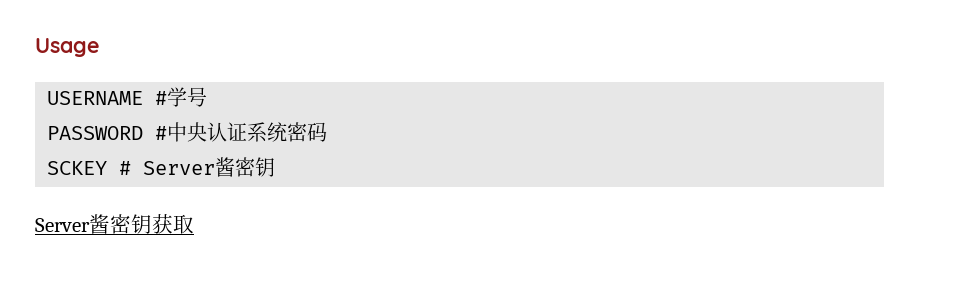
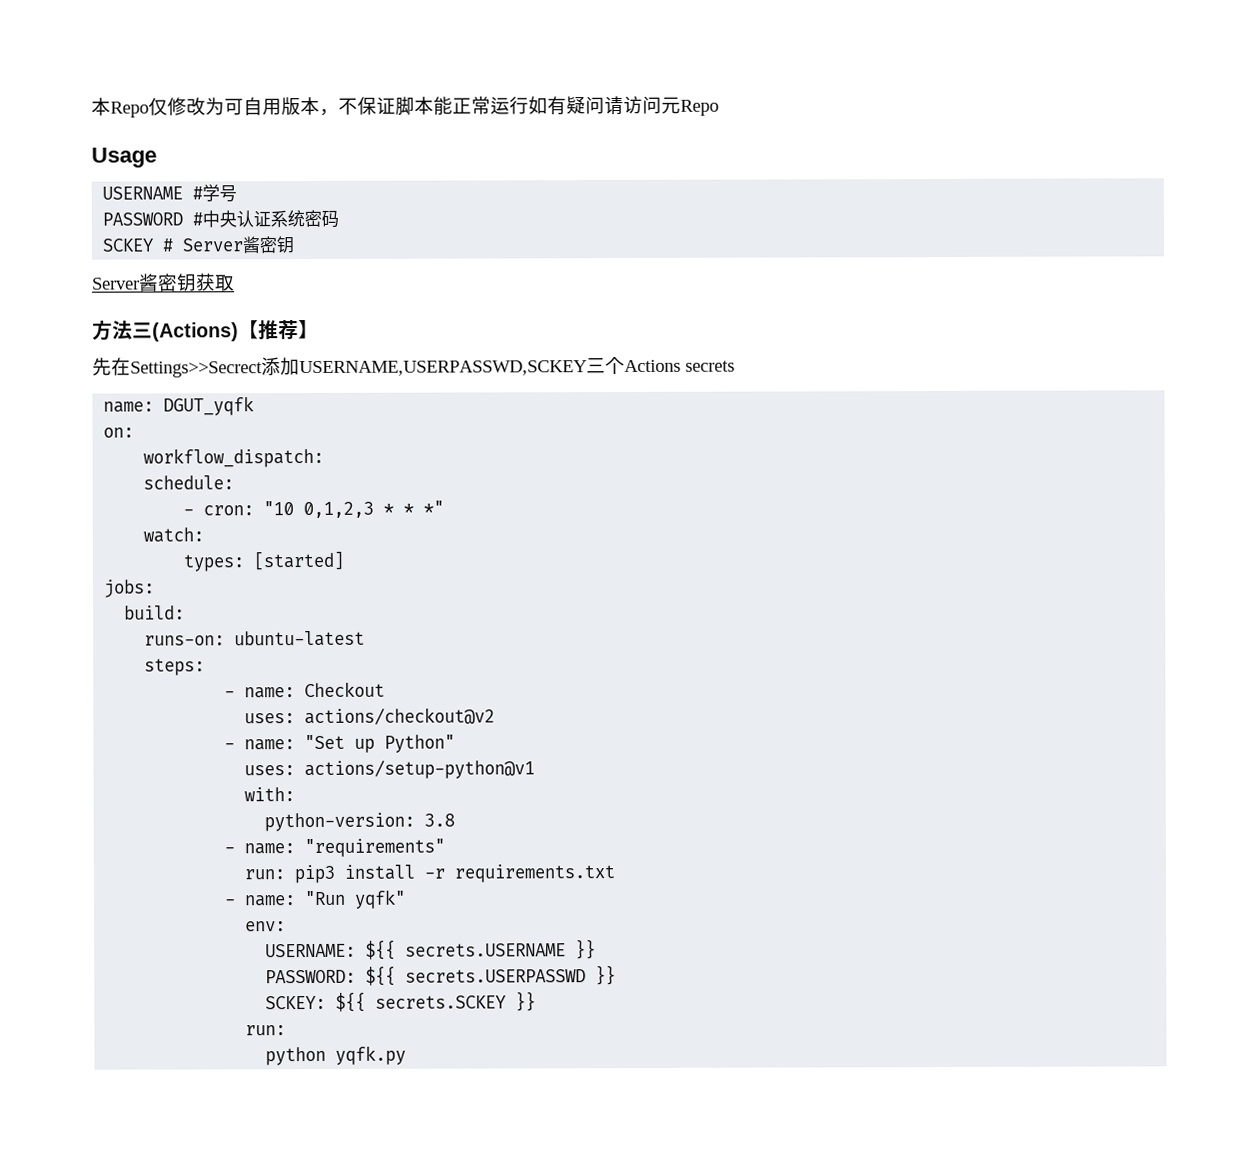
(35, 47) none -> [91,95,719,118] 本Repo仅修改为可自用版本，不保证脚本能正常运行如有疑问请访问元Repo //
(194, 224) none -> [92,319,319,342] [92,357,735,378] [103,396,255,416] [103,427,135,438] [143,447,325,468] [143,475,235,490] [183,500,445,519] [143,527,205,543] [183,550,345,572] [103,579,156,598] [124,605,186,620] [144,630,366,647] [144,658,206,676] [224,681,386,699] [244,707,496,726] [224,734,456,753] [244,759,536,780] [244,787,296,802] [264,812,456,832] [224,838,446,858] [244,864,616,884] [224,889,407,909] [245,921,287,932] [265,939,597,960] [265,965,617,986] [265,991,537,1012] [245,1025,287,1036] [265,1045,407,1066] // 方法三(Actions)【推荐】 // 先在Settings>>Secrect添加USERNAME,USERPASSWD,SCKEY三个Actions secrets // name: DGUT_yqfk // on: // workflow_dispatch: // schedule: // - cron: "10 0,1,2,3 * * *" // watch: // types: [started] // jobs: // build: // runs-on: ubuntu-latest // steps: // - name: Checkout // uses: actions/checkout@v2 // - name: "Set up Python" // uses: actions/setup-python@v1 // with: // python-version: 3.8 // - name: "requirements" // run: pip3 install -r requirements.txt // - name: "Run yqfk" // env: // USERNAME: ${{ secrets.USERNAME }} // PASSWORD: ${{ secrets.USERPASSWD }} // SCKEY: ${{ secrets.SCKEY }} // run: // python yqfk.py

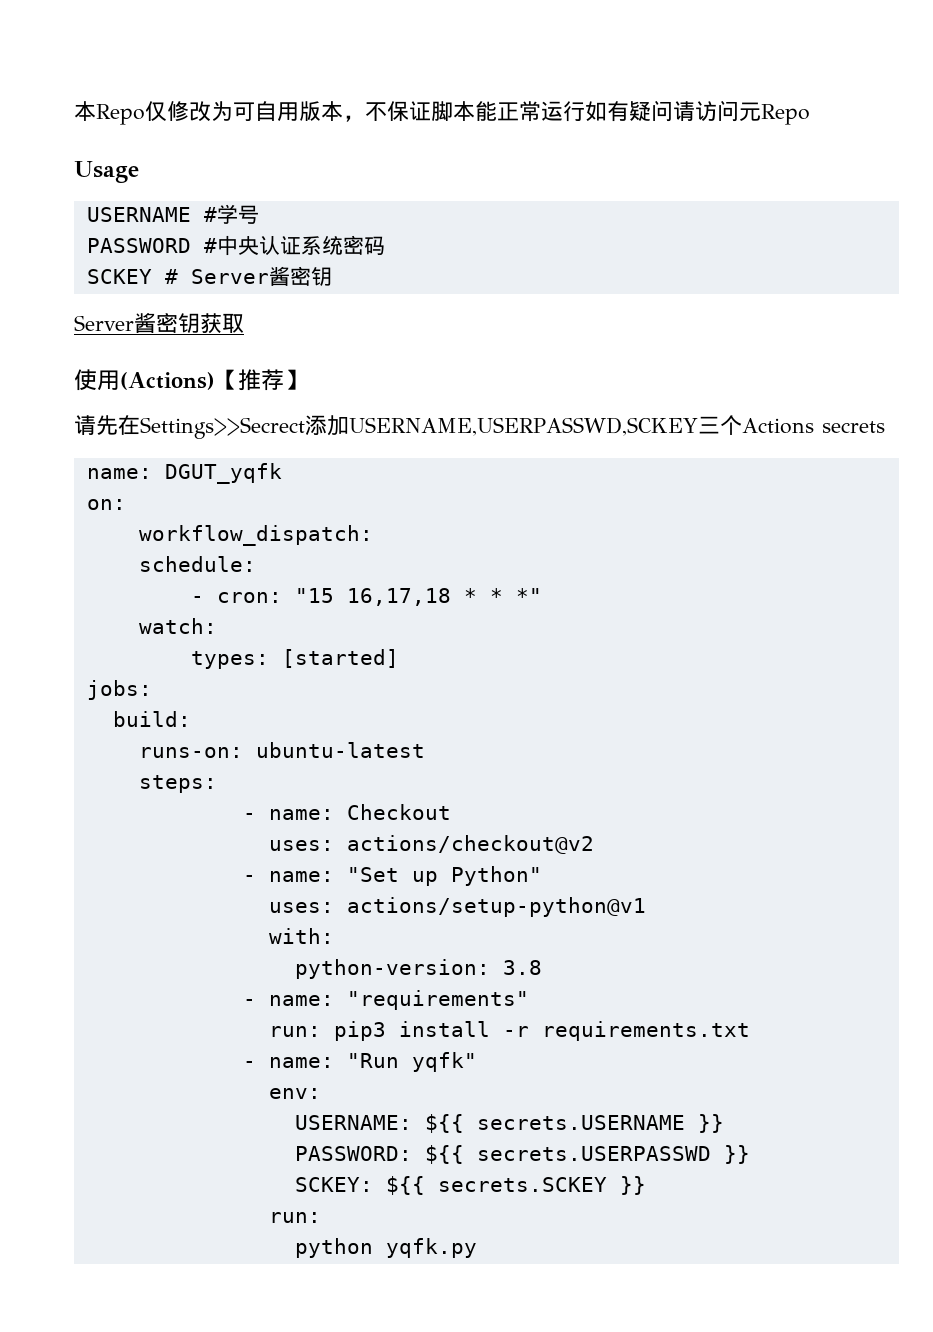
[92,319,153,341] 方法三 -> [74,369,120,391] 使用
(319, 329) none -> [74,415,96,435] 请
[263,501,375,519] "10 0,1,2,3 -> [294,588,451,606] "15 16,17,18

